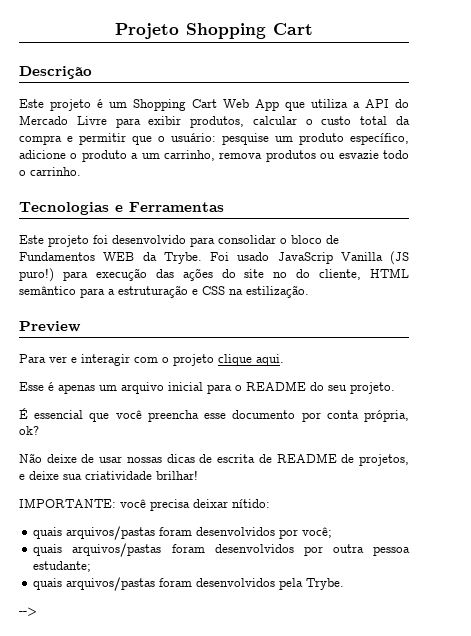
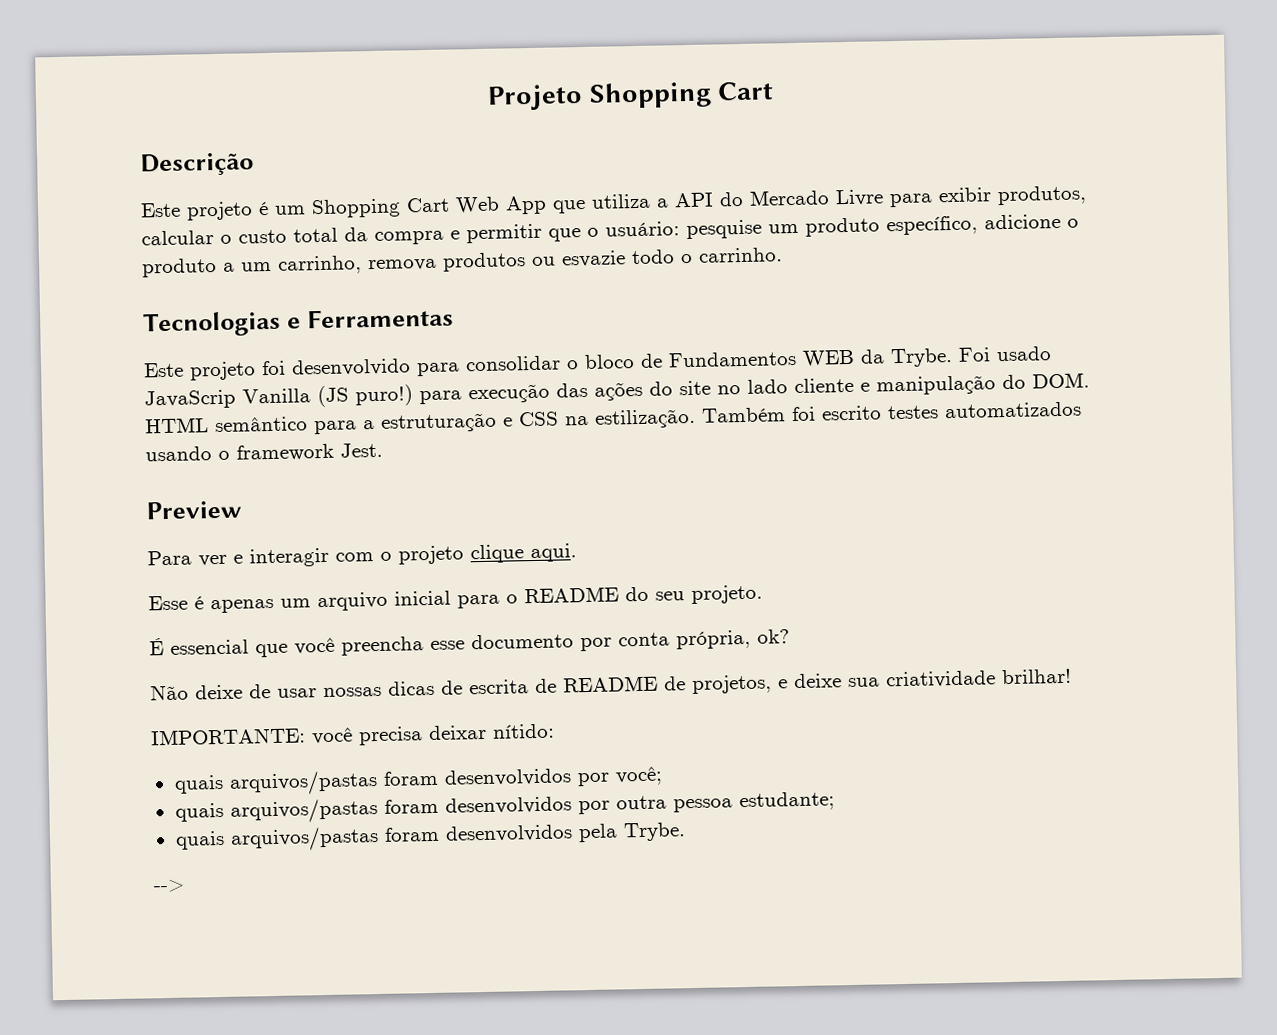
[296,269,362,280] do cliente, -> [747,372,1090,396] lado cliente e manipulação do DOM.
(309, 291) none -> [701,401,1082,423] [145,442,383,462] Também foi escrito testes automatizados usando o framework Jest.

